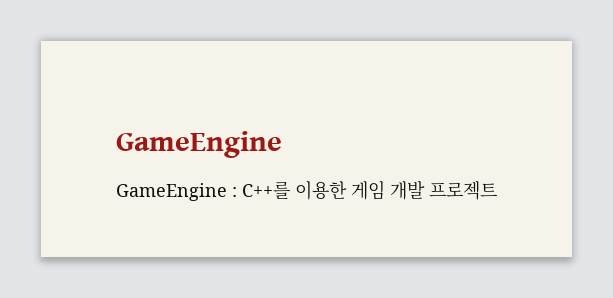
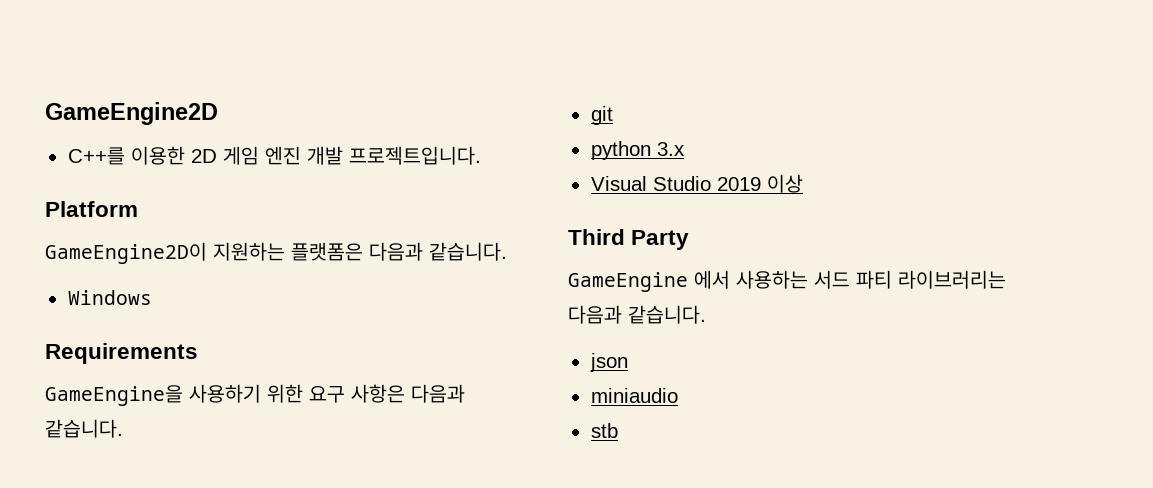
[116,131,282,158] [116,181,497,201] GameEngine // GameEngine : C++를 이용한 게임 개발 프로젝트 -> [45,102,218,125] [67,146,481,165] [45,201,138,217] [45,242,507,264] [67,290,152,305] [45,343,198,364] [45,384,465,406] [45,419,123,438] [590,106,613,125] [590,141,685,160] [590,174,803,193] [568,229,690,250] [568,270,1006,292] [568,305,706,324] [589,353,628,372] [590,388,678,403] [590,423,618,438] GameEngine2D // C++를 이용한 2D 게임 엔진 개발 프로젝트입니다. // Platform // GameEngine2D이 지원하는 플랫폼은 다음과 같습니다. // Windows // Requirements // GameEngine을 사용하기 위한 요구 사항은 다음과 같습니다. // git // python 3.x // Visual Studio 2019 이상 // Third Party // GameEngine 에서 사용하는 서드 파티 라이브러리는 다음과 같습니다. // json // miniaudio // stb

